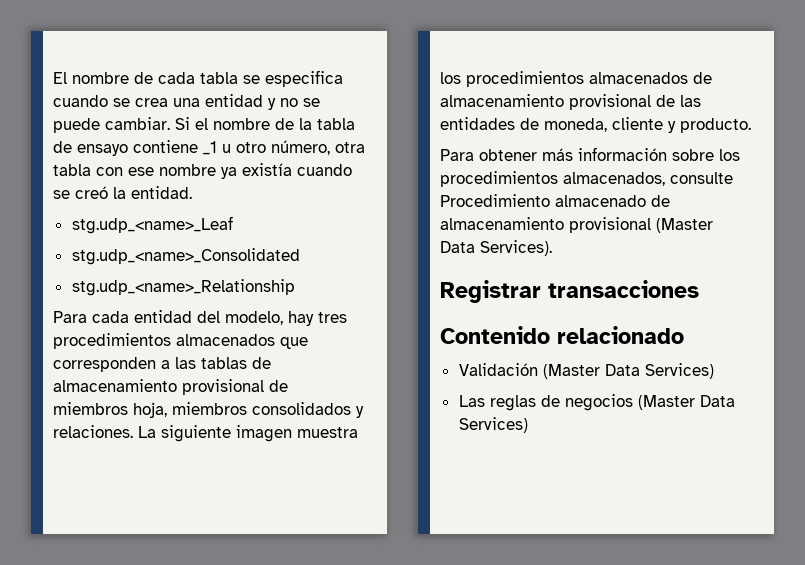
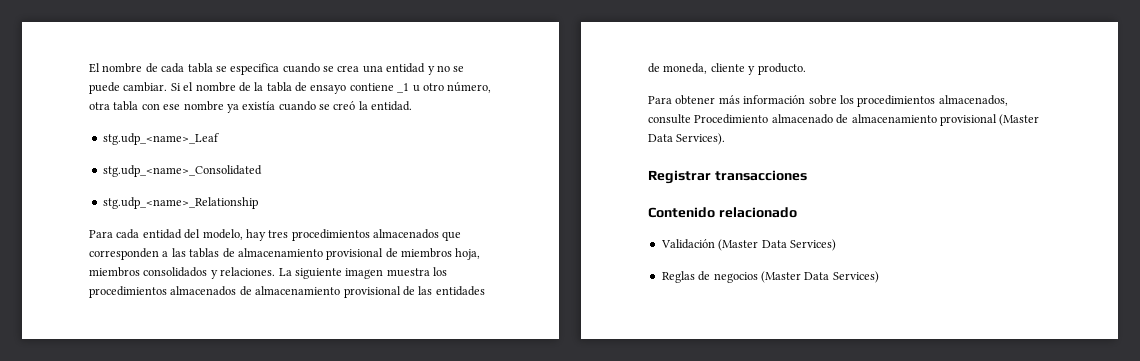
[458,395,536,411] Las reglas -> [661,271,695,283] Reglas

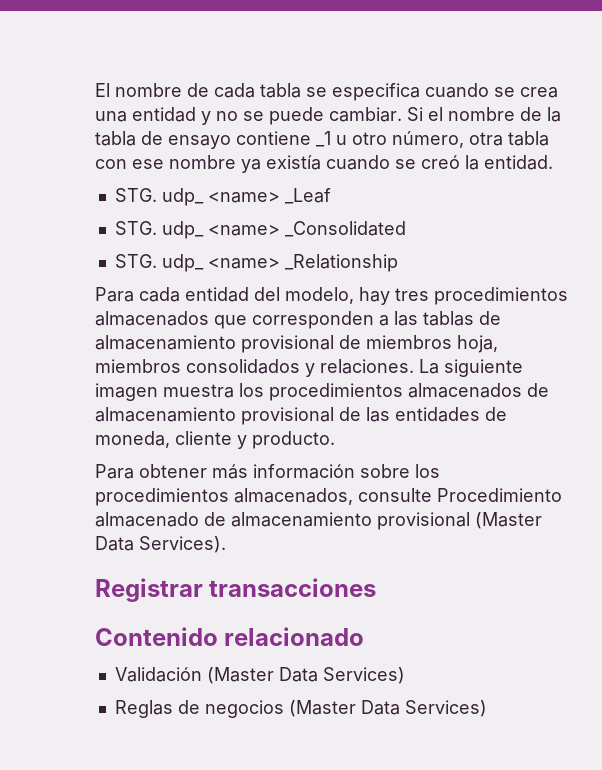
[102,133,219,145] [102,165,262,177] [102,197,258,209] stg.udp_<name>_Leaf // stg.udp_<name>_Consolidated // stg.udp_<name>_Relationship -> [114,188,331,206] [114,221,406,239] [114,254,398,272] STG. udp_ <name> _Leaf // STG. udp_ <name> _Consolidated // STG. udp_ <name> _Relationship

